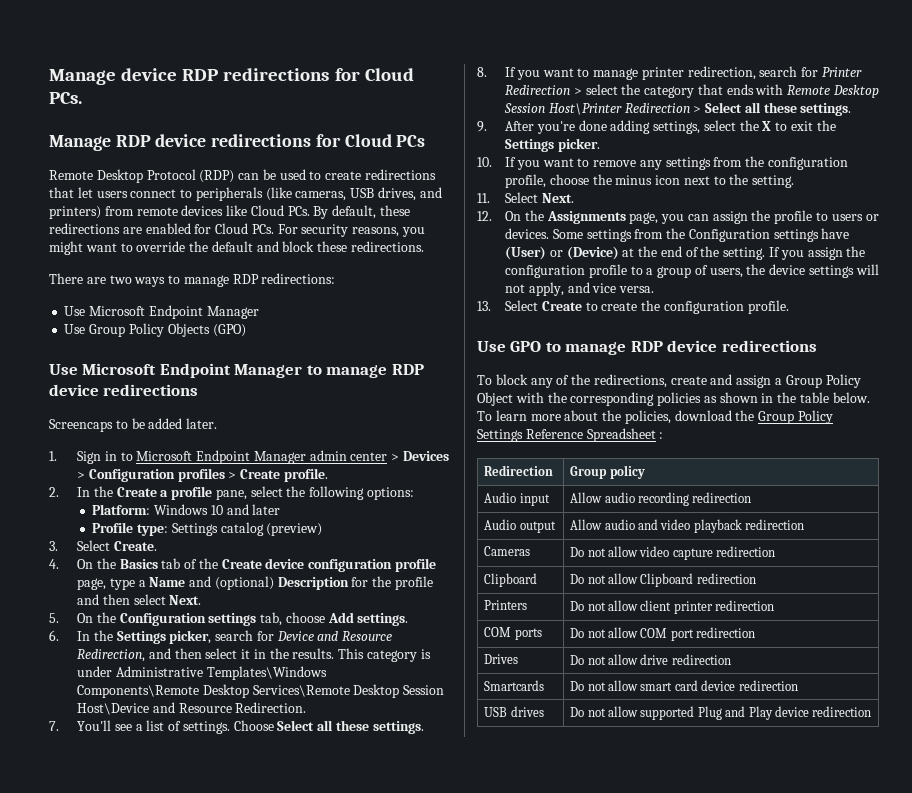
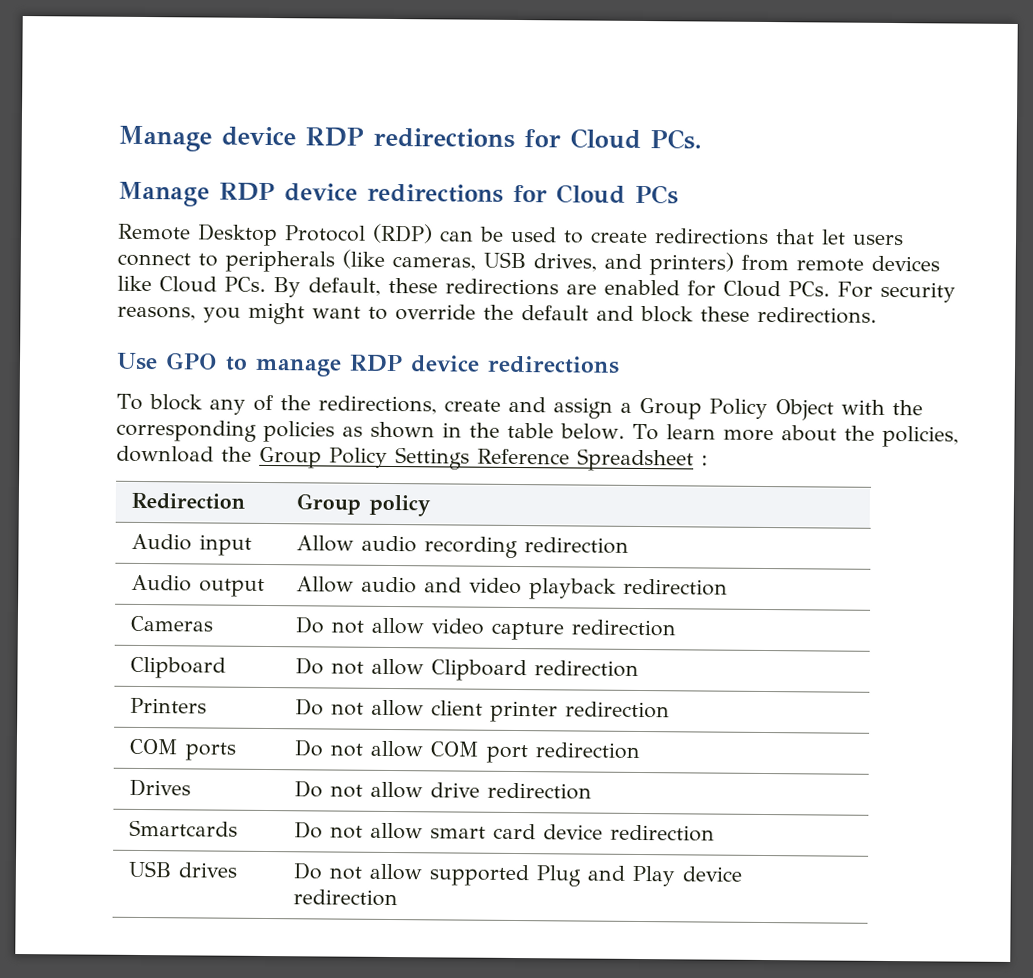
[49,273,336,287] [64,305,259,319] [64,323,246,337] [49,363,424,378] [49,384,199,396] [49,418,218,432] [49,450,449,464] [76,468,328,482] [49,486,414,500] [92,504,281,515] [92,522,323,536] [49,540,157,551] [49,558,436,572] [76,576,433,590] [76,594,202,605] [49,612,409,626] [49,630,393,644] [76,648,431,662] [76,666,327,680] [76,684,445,698] [76,702,307,715] [49,720,424,734] [477,66,862,80] [504,84,879,98] [503,102,852,116] [477,120,836,134] [504,138,600,152] [477,156,848,170] [504,174,795,188] [477,192,574,203] [477,210,879,224] [504,228,850,242] [504,246,866,260] [504,264,879,278] [504,282,655,296] [477,300,789,314] // There are two ways to manage RDP redirections: // Use Microsoft Endpoint Manager // Use Group Policy Objects (GPO) // Use Microsoft Endpoint Manager to manage RDP device redirections // Screencaps to be added later. // 1. Sign in to Microsoft Endpoint Manager admin center > Devices > Configuration profiles > Create profile. // 2. In the Create a profile pane, select the following options: // Platform: Windows 10 and later // Profile type: Settings catalog (preview) // 3. Select Create. // 4. On the Basics tab of the Create device configuration profile page, type a Name and (optional) Description for the profile and then select Next. // 5. On the Configuration settings tab, choose Add settings. // 6. In the Settings picker, search for Device and Resource Redirection, and then select it in the results. This category is under Administrative Templates\Windows Components\Remote Desktop Services\Remote Desktop Session Host\Device and Resource Redirection. // 7. You'll see a list of settings. Choose Select all these settings. // 8. If you want to manage printer redirection, search for Printer Redirection > select the category that ends with Remote Desktop Session Host\Printer Redirection > Select all these settings. // 9. After you're done adding settings, select the X to exit the Settings picker. // 10. If you want to remove any settings from the configuration profile, choose the minus icon next to the setting. // 11. Select Next. // 12. On the Assignments page, you can assign the profile to users or devices. Some settings from the Configuration settings have (User) or (Device) at the end of the setting. If you assign the configuration profile to a group of users, the device settings will not apply, and vice versa. // 13. Select Create to create the configuration profile. -> (877, 315) none

